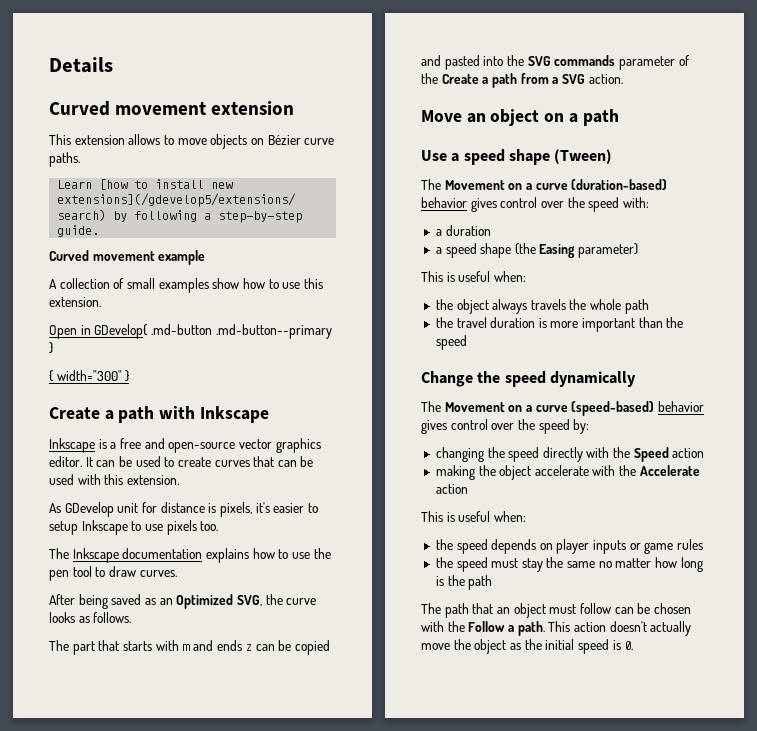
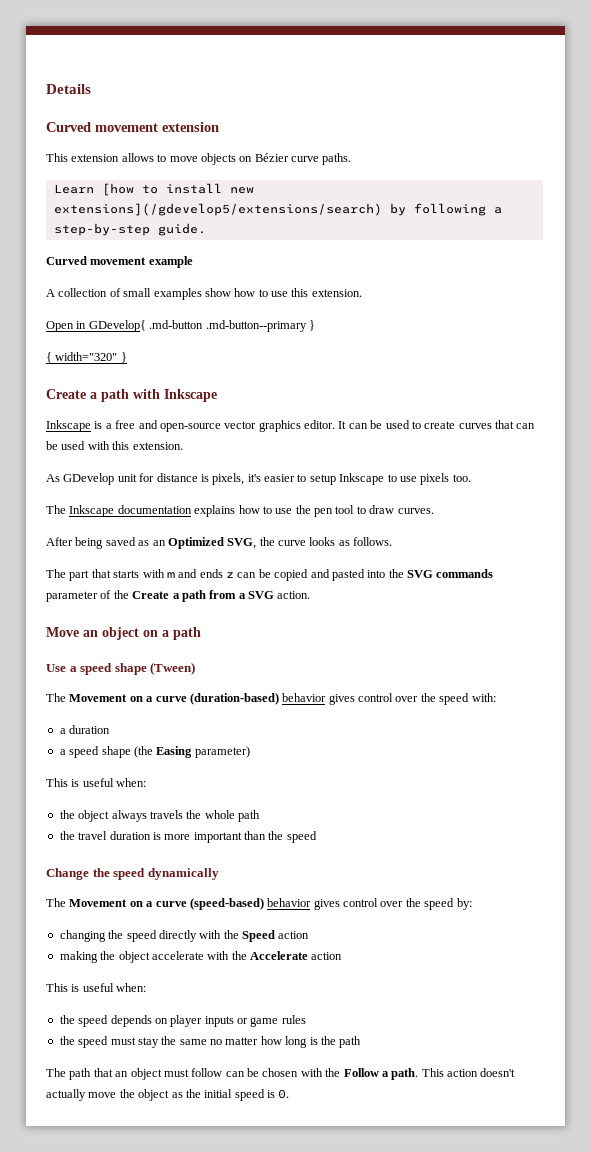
[56,370,122,381] width="300" -> [55,352,118,361] width="320"

